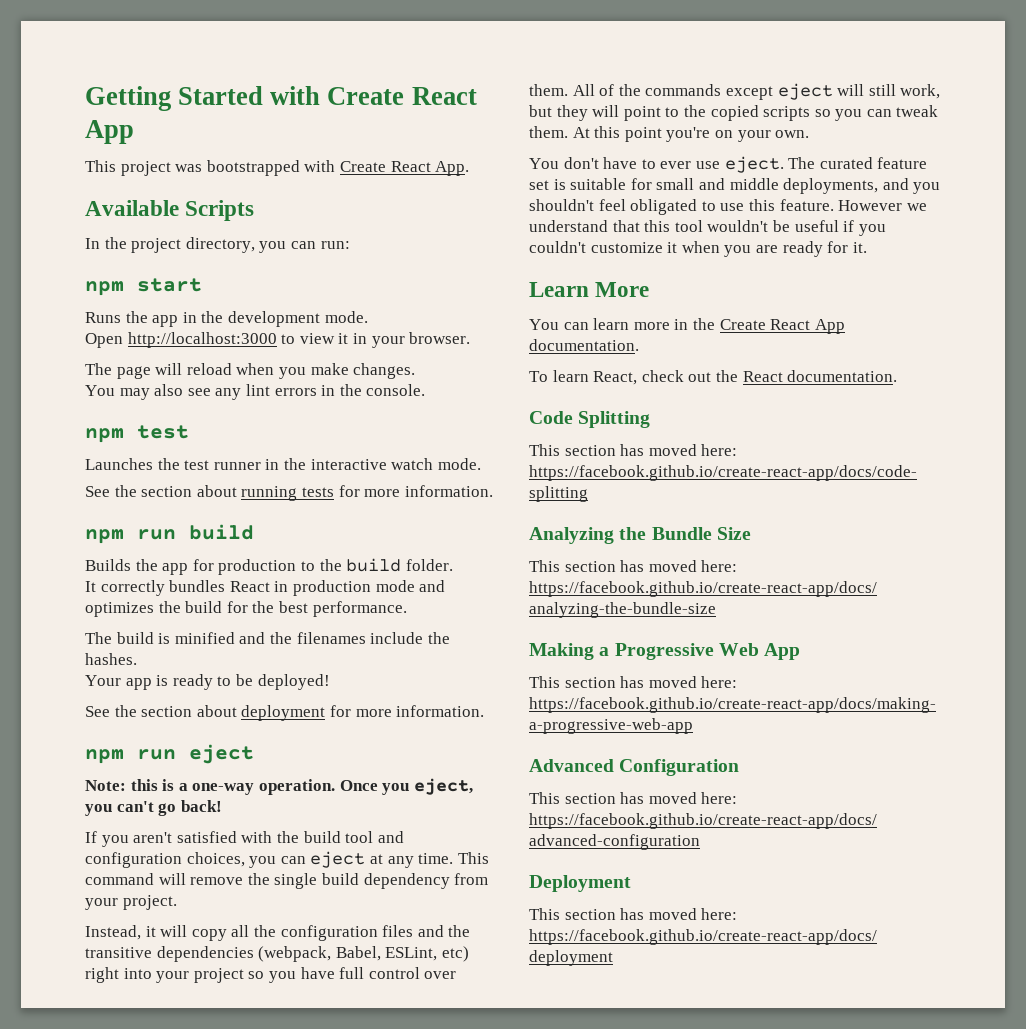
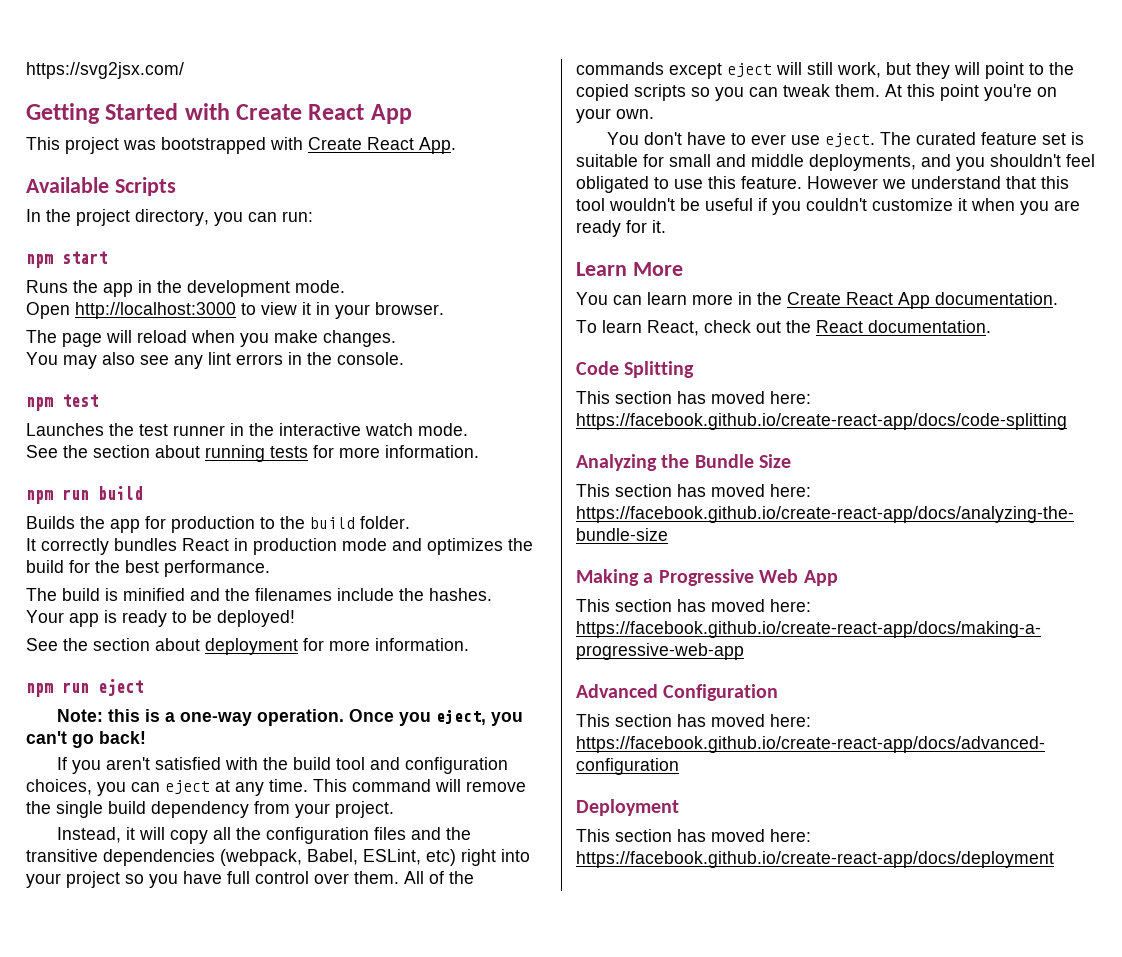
(85, 98) none -> [26,62,184,79] https://svg2jsx.com/ //

